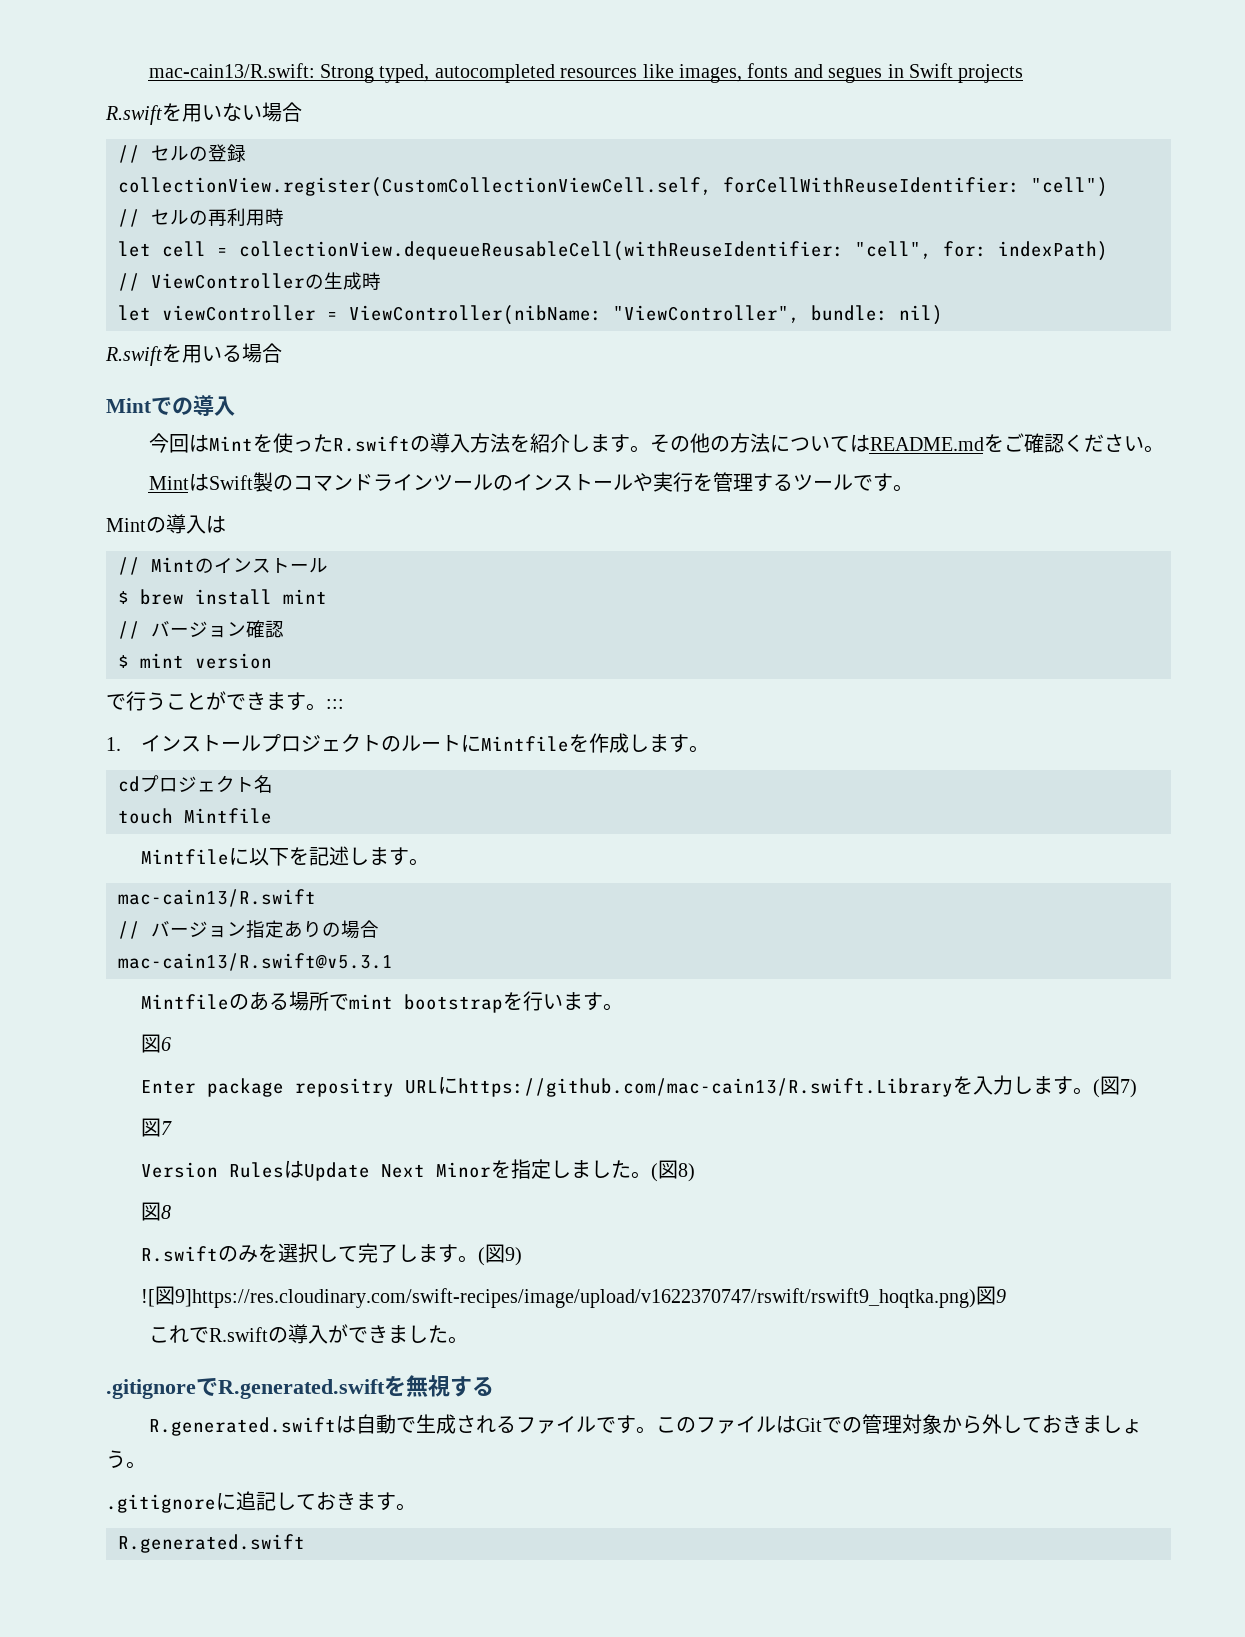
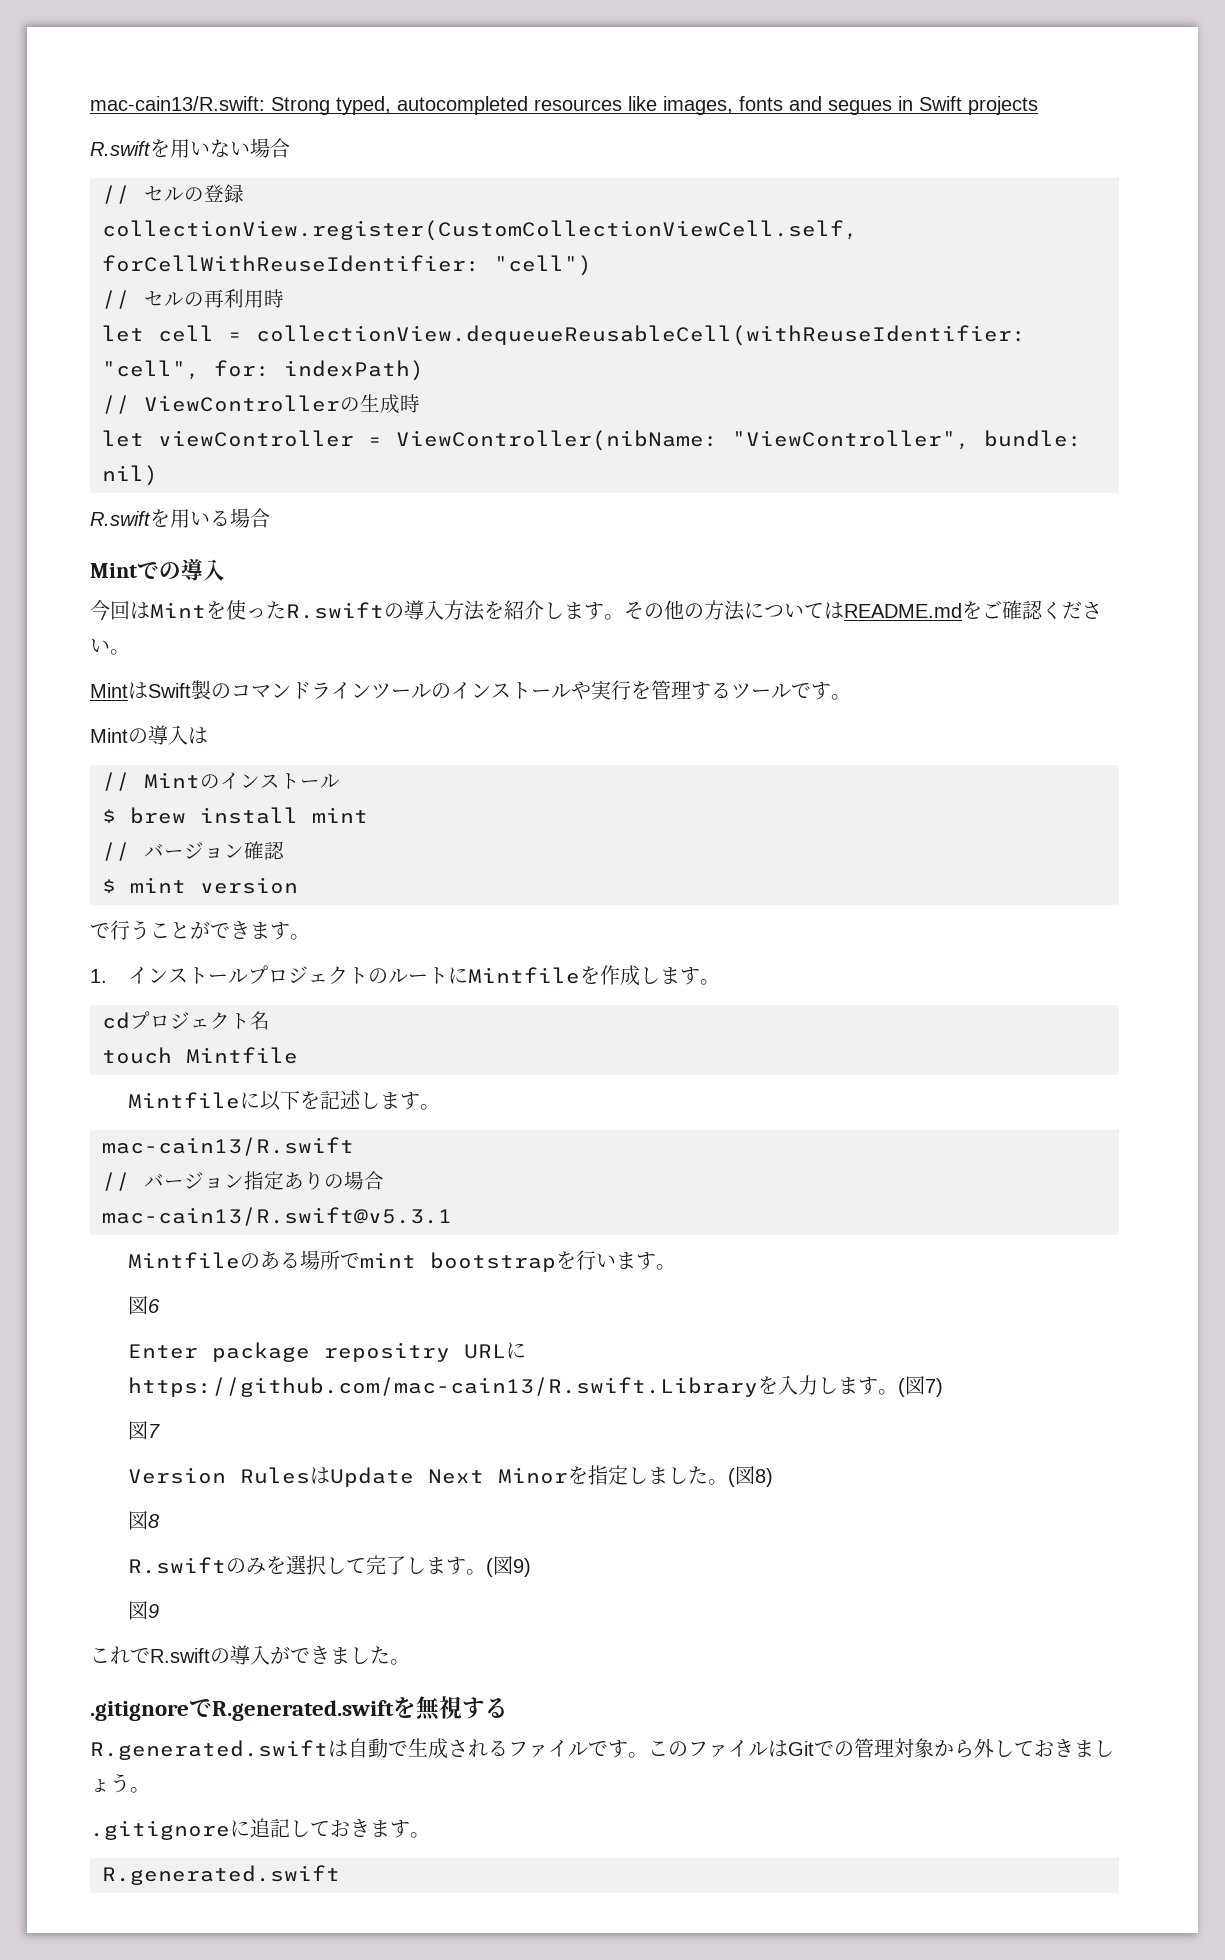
[326,699,344,709] ::: -> (310, 937) none
[140,1286,976,1308] ![図9]https://res.cloudinary.com/swift-recipes/image/upload/v1622370747/rswift/rswift9_hoqtka.png) -> (532, 1567) none

